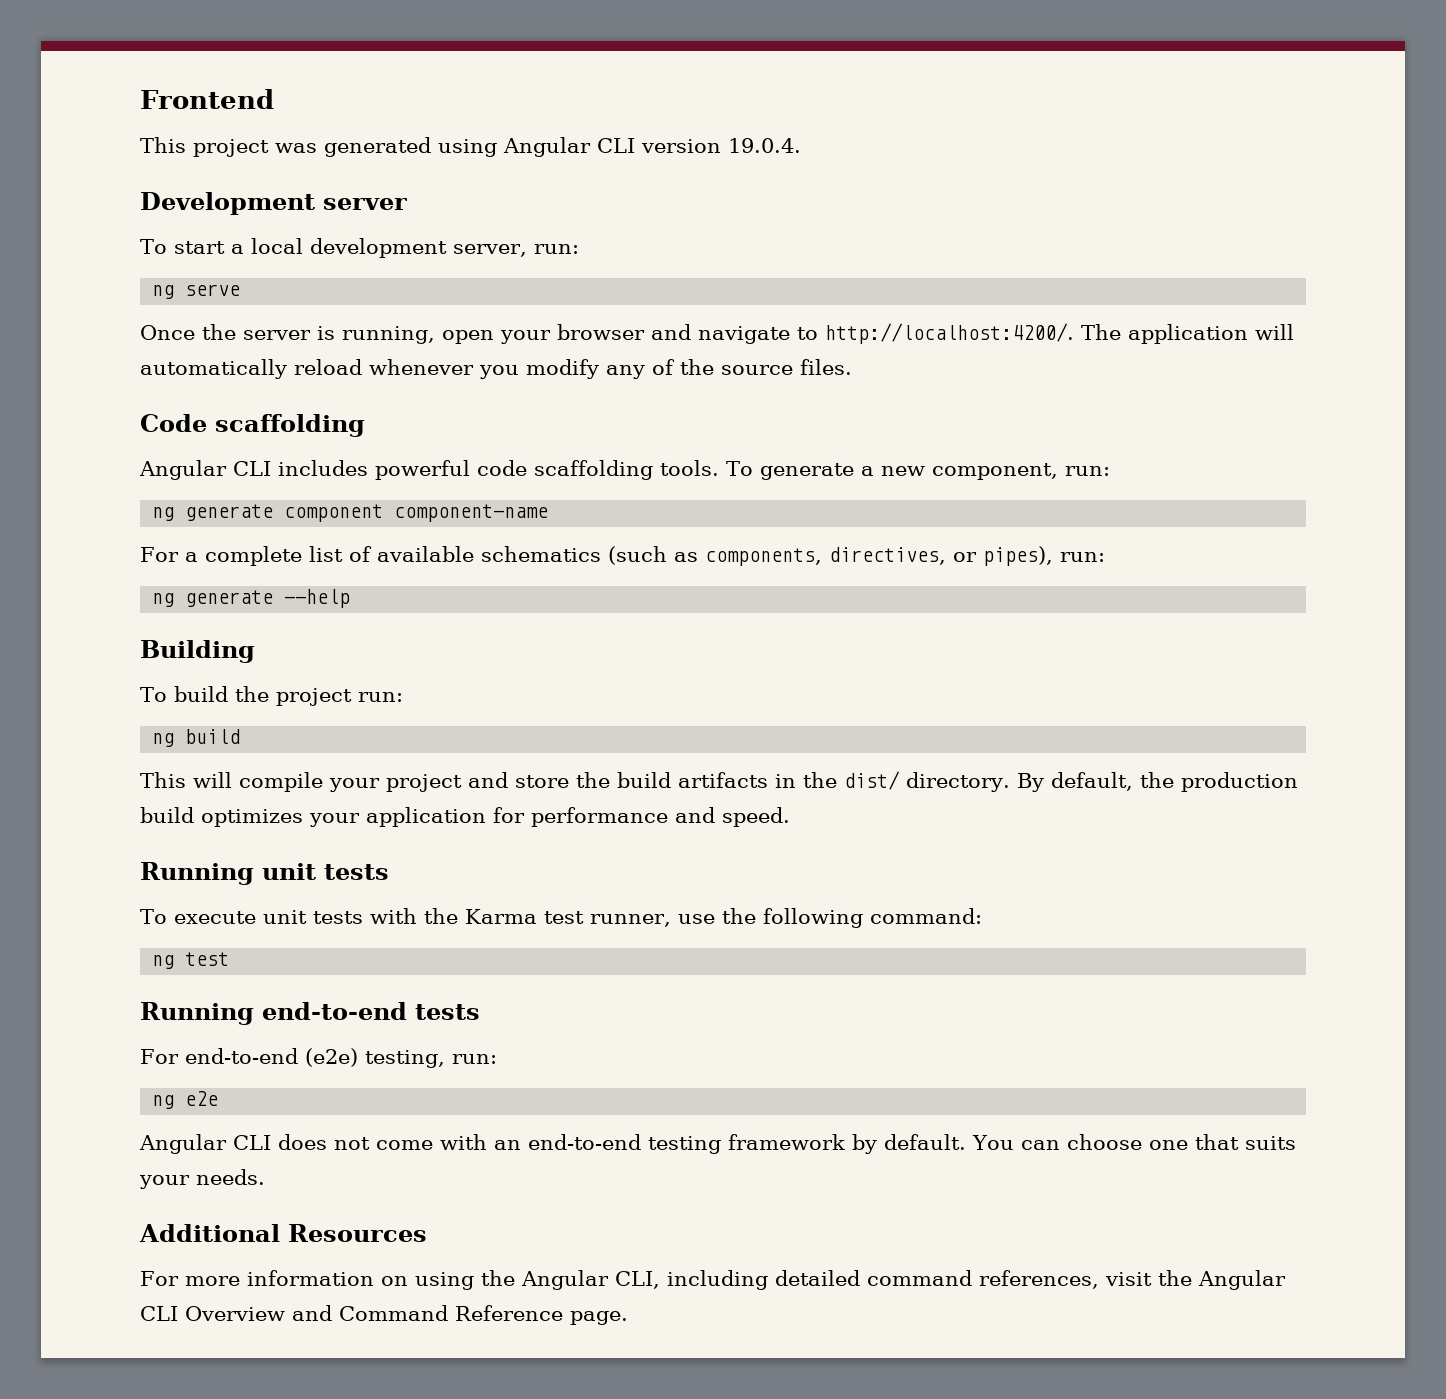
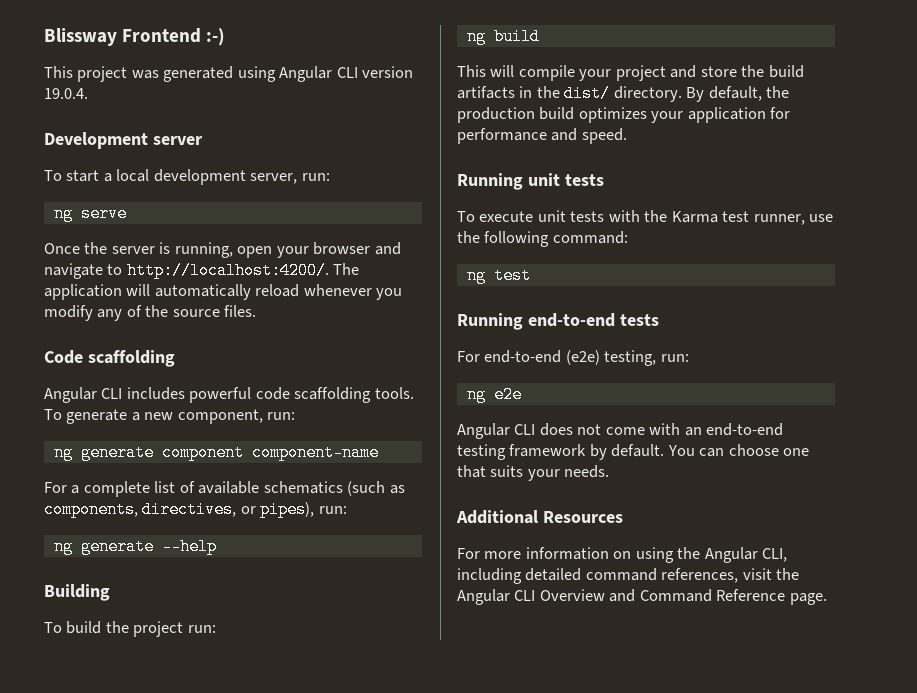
(140, 99) none -> [44,28,117,46] Blissway
(274, 99) none -> [206,28,226,46] :-)

